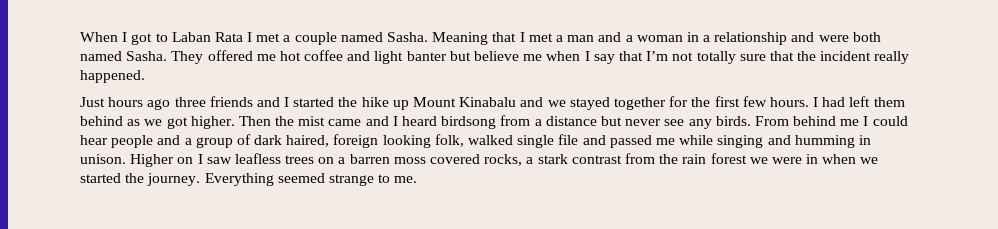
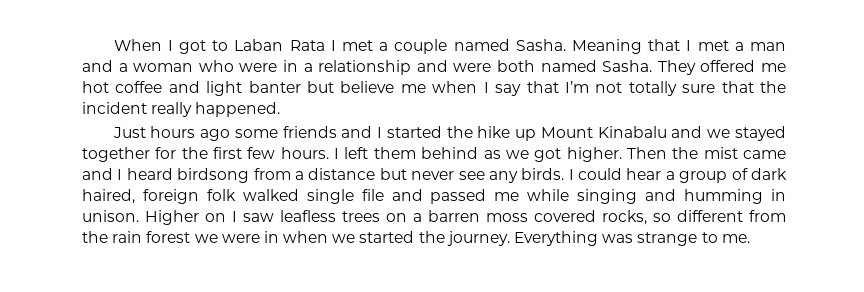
(683, 38) none -> [198,60,278,72] who were
[174,97,206,107] three -> [234,129,278,138] some
[822,97,846,107] had -> (340, 153) none
[754,116,860,126] From behind me -> (565, 174) none
[111,135,181,148] people and -> (662, 174) none
[382,134,464,148] looking folk, -> [206,189,236,201] folk
[526,154,622,164] a stark contrast -> [653,210,743,222] so different
[277,173,325,183] seemed -> [602,234,634,243] was

